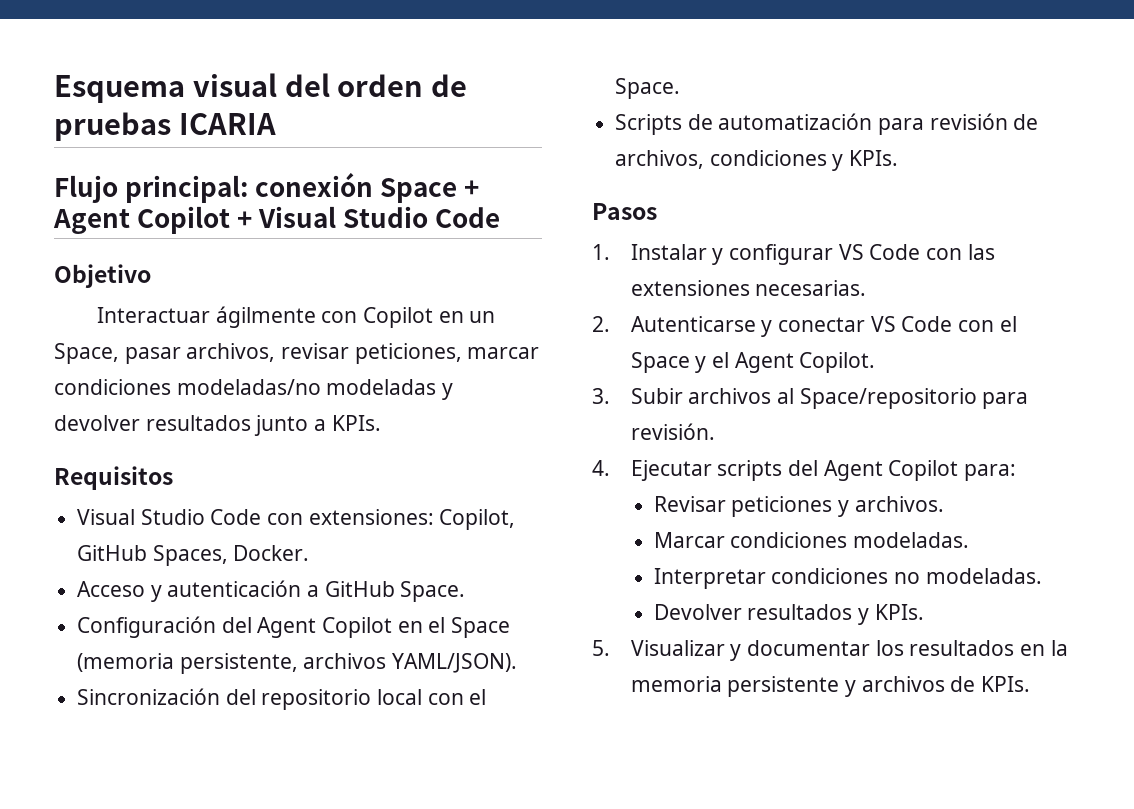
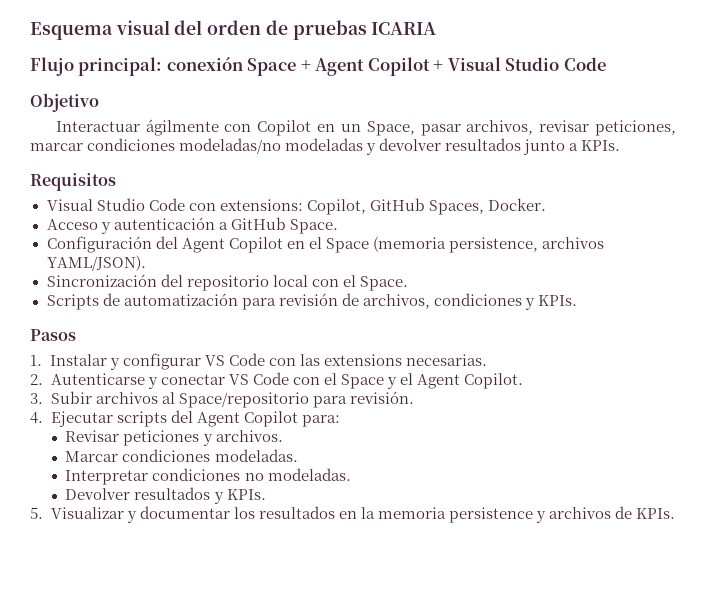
[308,509,434,525] extensiones: -> [219,199,303,211] extensions:
[179,653,298,674] persistente, -> [448,237,538,253] persistence,
[630,280,750,296] extensiones -> [323,354,402,366] extensions
[727,676,840,697] persistente -> [448,507,533,523] persistence

